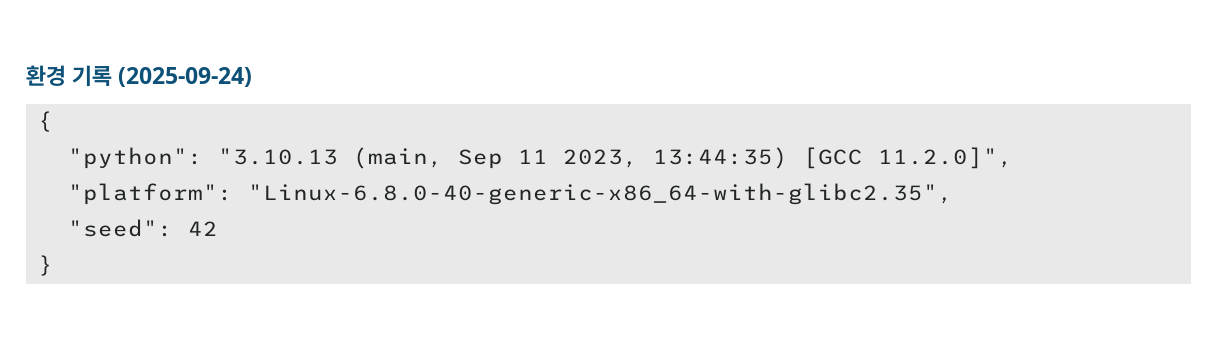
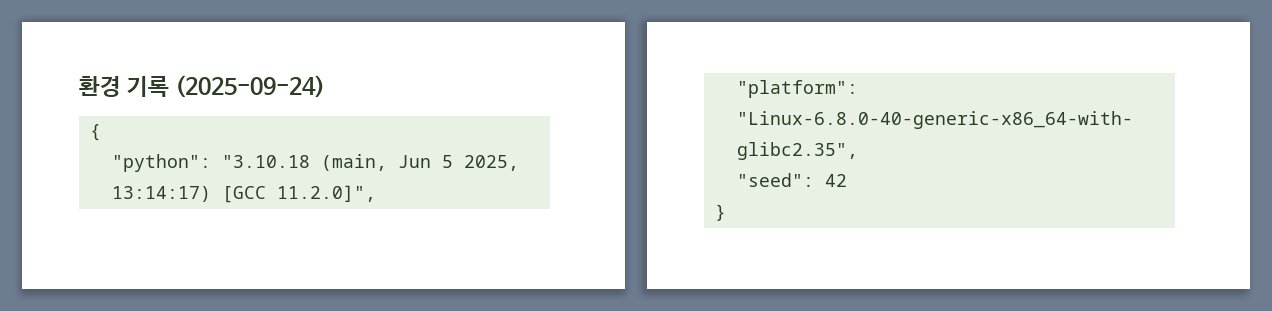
[218,147,788,169] "3.10.13 (main, Sep 11 2023, 13:44:35) -> [221,154,519,171] [111,186,211,202] "3.10.18 (main, Jun 5 2025, 13:14:17)

